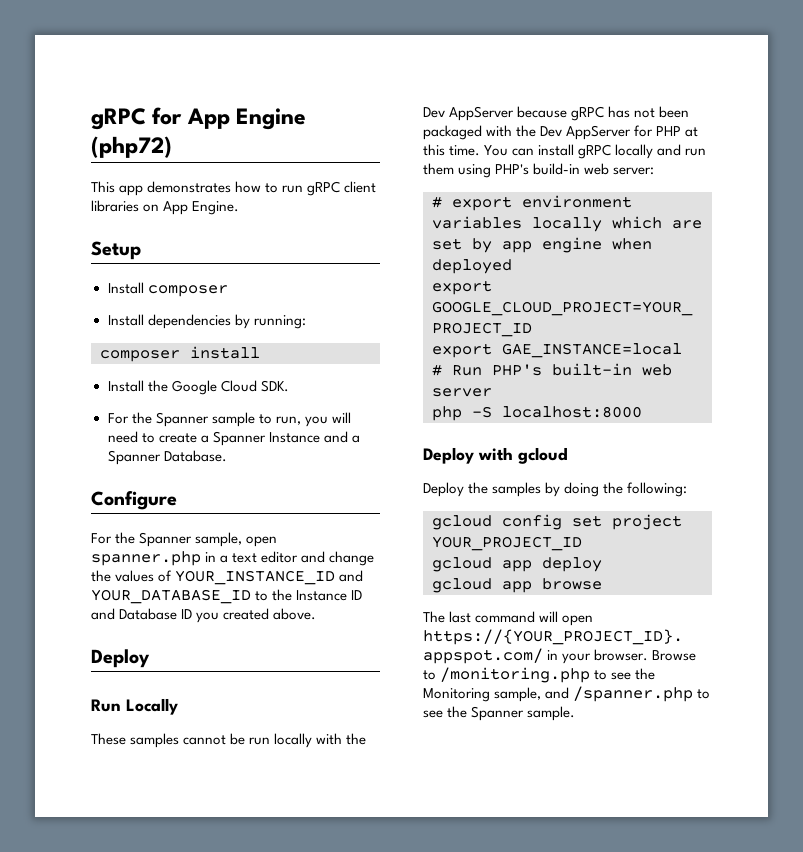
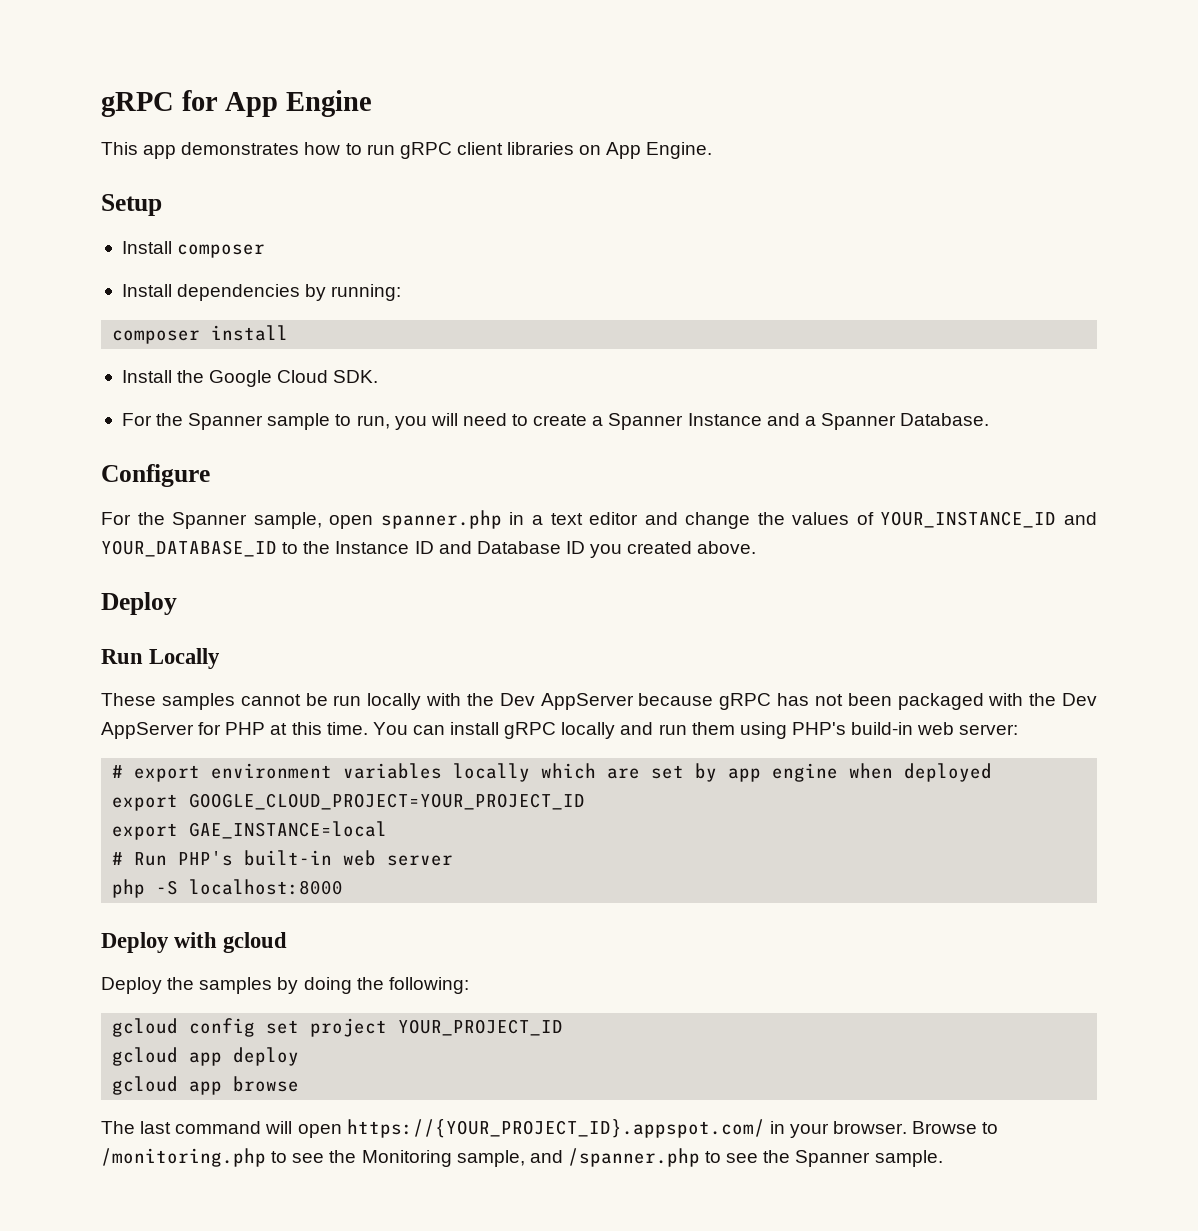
[91,136,172,158] (php72) -> (373, 103) none

